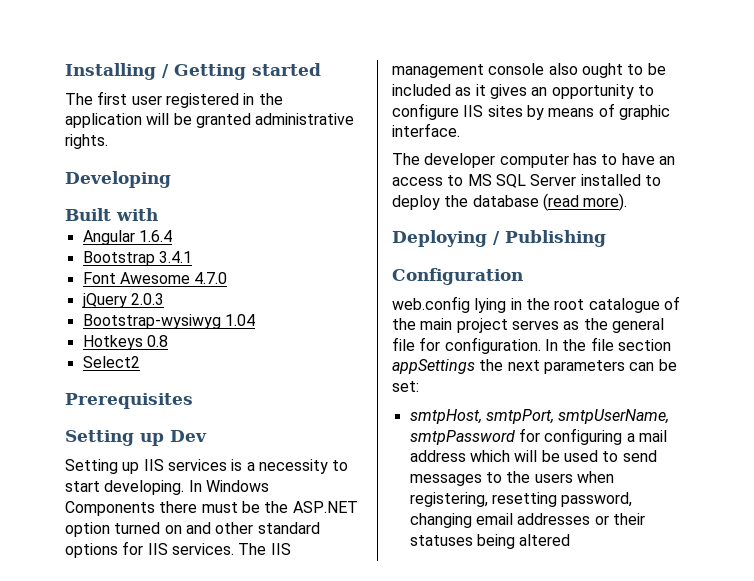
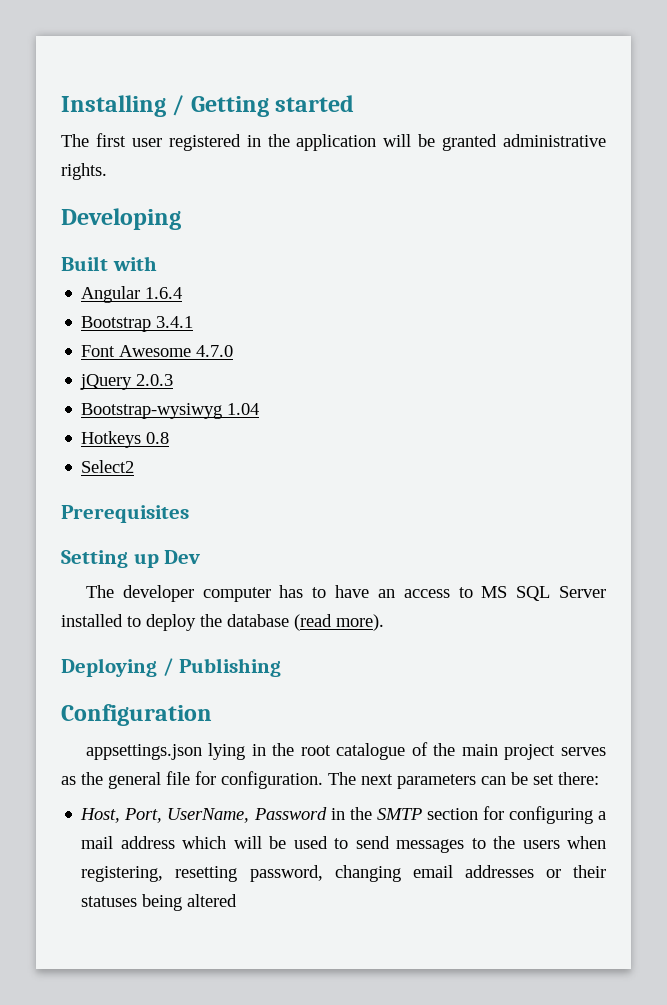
[65,459,349,474] [65,480,269,495] [65,501,358,516] [65,522,320,537] [65,541,291,558] [392,63,666,78] [392,84,654,99] [392,103,670,120] [392,123,460,137] // Setting up IIS services is a necessity to start developing. In Windows Components there must be the ASP.NET option turned on and other standard options for IIS services. The IIS management console also ought to be included as it gives an opportunity to configure IIS sites by means of graphic interface. -> (201, 557) none
[392,296,470,313] web.config -> [85,744,202,760] appsettings.json
[544,337,671,351] [392,359,677,374] [392,381,419,392] [409,409,670,424] [409,430,515,445] In the file section appSettings the next parameters can be set: // smtpHost, smtpPort, smtpUserName, smtpPassword -> [328,772,599,789] [80,807,478,823] The next parameters can be set there: // Host, Port, UserName, Password in the SMTP section

